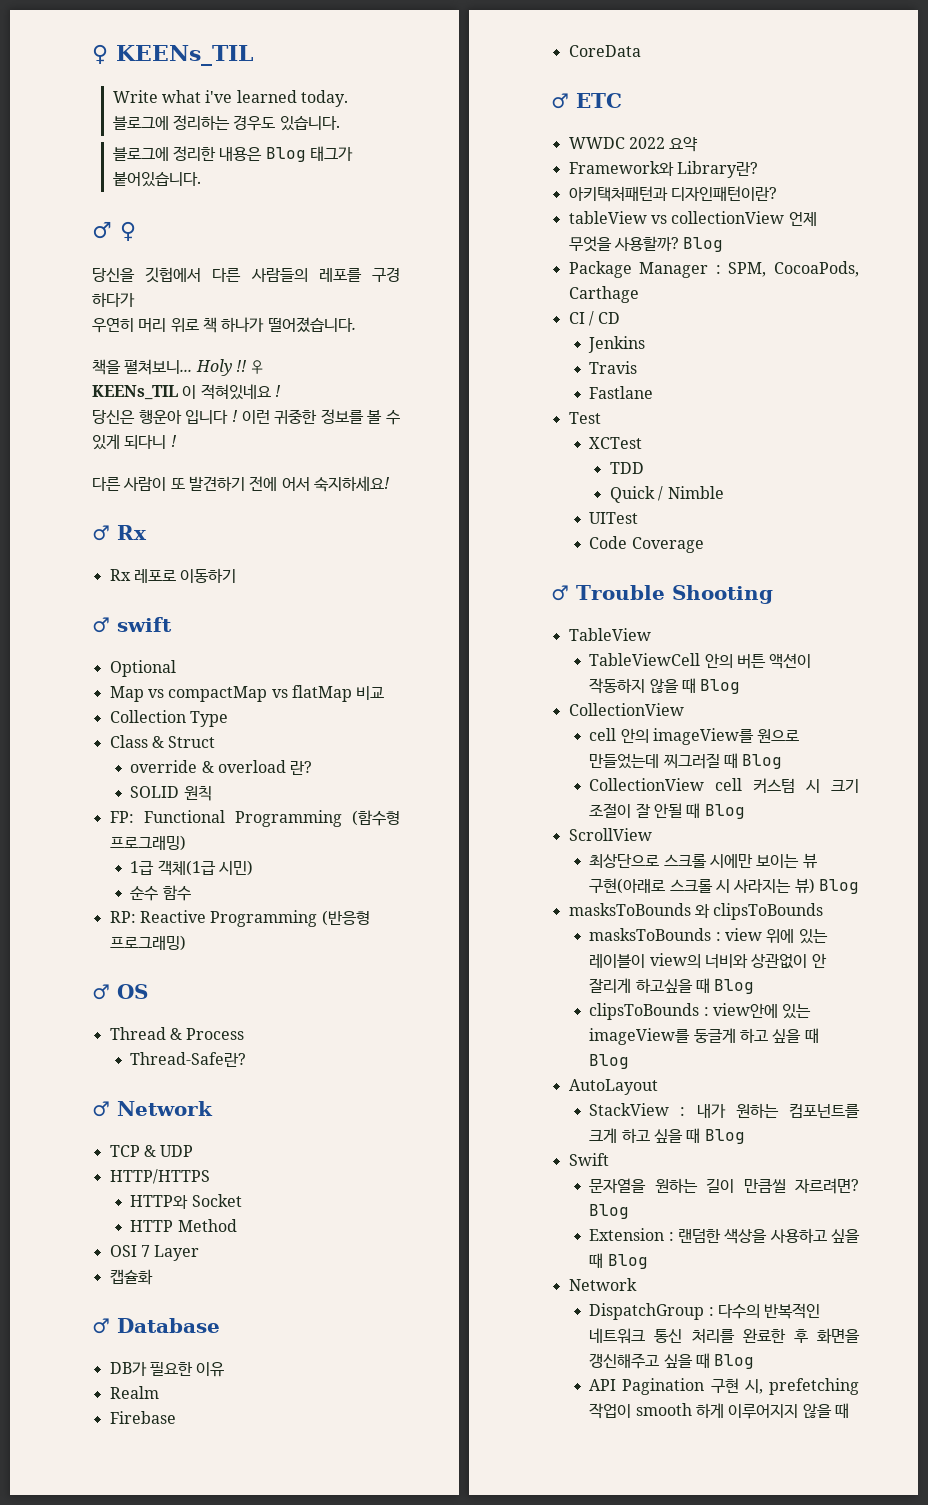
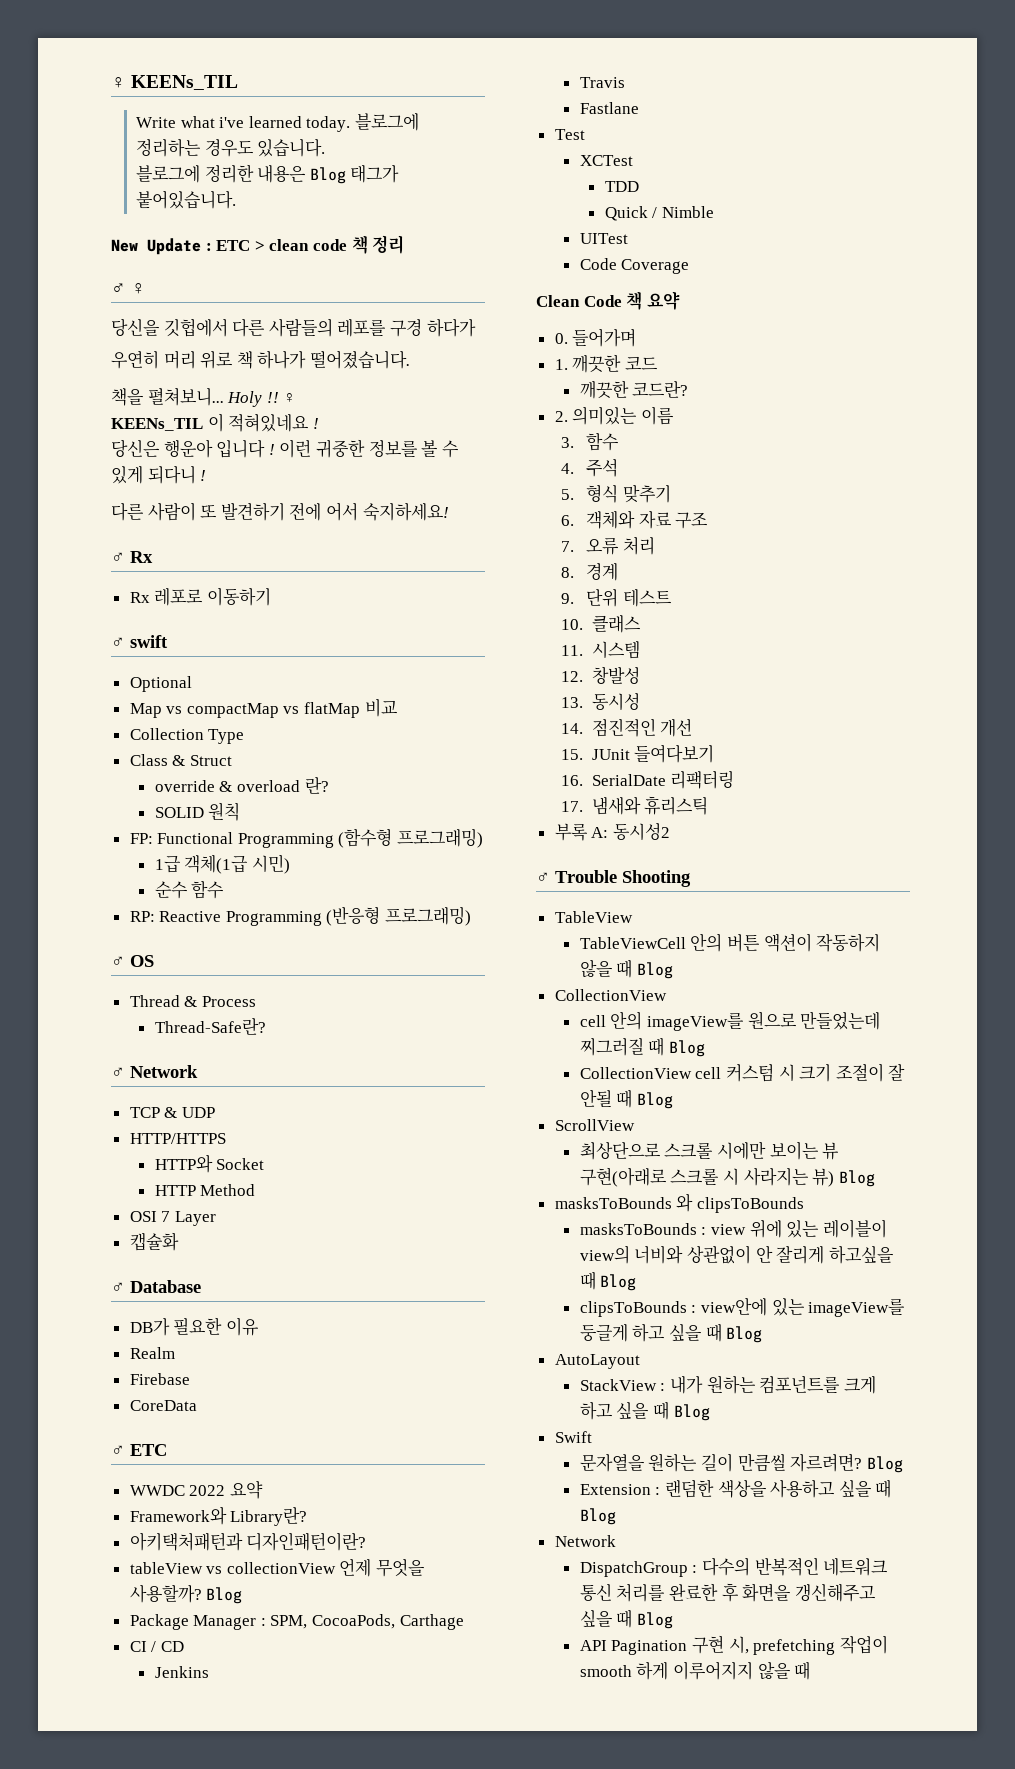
(201, 179) none -> [111,235,405,255] // New Update : ETC > clean code 책 정리
(704, 545) none -> [536,291,680,310] [554,328,637,347] [554,354,658,373] [579,380,689,399] [554,406,674,425] [561,432,620,451] [561,459,619,477] [561,484,671,503] [561,510,709,529] [561,536,655,555] [561,562,619,581] [561,588,672,607] [561,615,641,633] [561,641,640,659] [561,666,640,684] [561,693,640,710] [561,718,693,737] [561,744,715,763] [561,770,735,789] [561,796,709,815] [554,823,670,841] // Clean Code 책 요약 // 0. 들어가며 // 1. 깨끗한 코드 // 깨끗한 코드란? // 2. 의미있는 이름 // 3. 함수 // 4. 주석 // 5. 형식 맞추기 // 6. 객체와 자료 구조 // 7. 오류 처리 // 8. 경계 // 9. 단위 테스트 // 10. 클래스 // 11. 시스템 // 12. 창발성 // 13. 동시성 // 14. 점진적인 개선 // 15. JUnit 들여다보기 // 16. SerialDate 리팩터링 // 17. 냄새와 휴리스틱 // 부록 A: 동시성2

